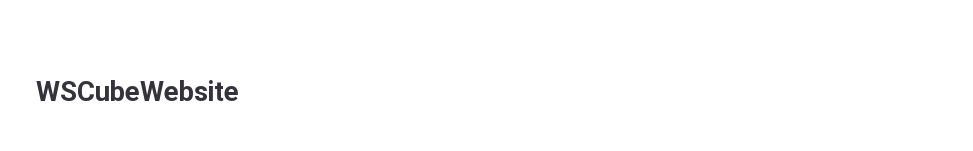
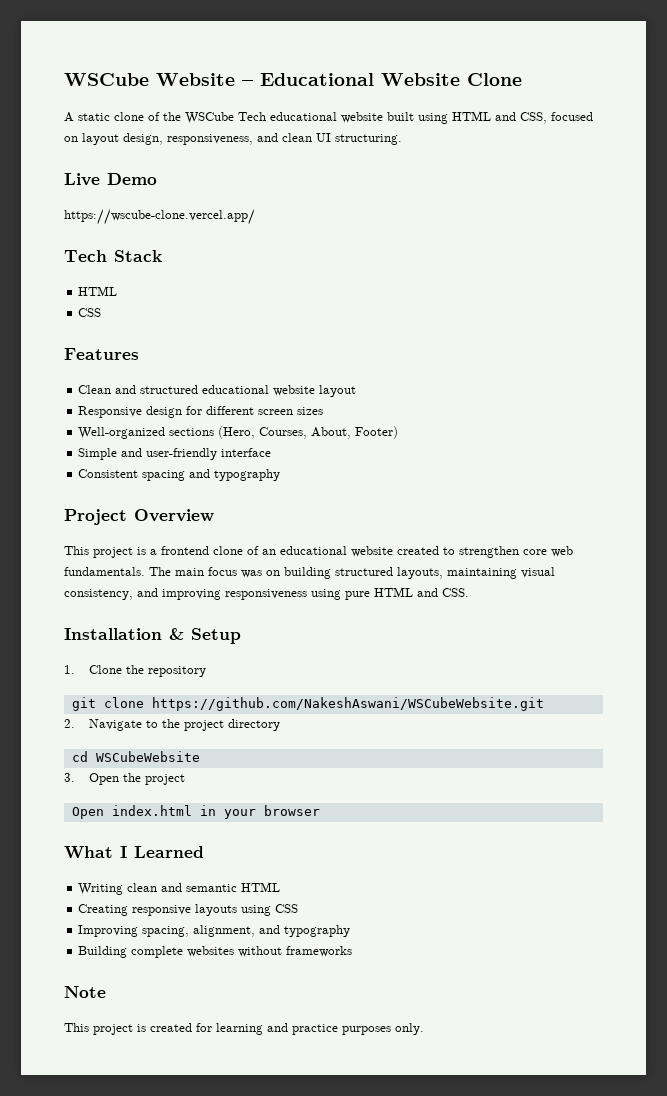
[36,80,239,101] WSCubeWebsite -> [64,73,522,86] [64,111,593,124] [64,133,402,145] [64,173,157,186] [64,209,255,225] [64,250,162,262] [78,286,118,296] [78,308,102,317] [64,348,139,360] [78,385,357,397] [78,406,324,418] [78,426,399,439] [78,448,272,460] [78,469,281,481] [64,509,214,525] [64,546,573,558] [64,567,555,579] [64,587,469,600] [64,628,241,644] [64,665,207,677] [71,697,544,711] [64,719,281,731] [71,751,200,762] [64,773,186,785] [71,805,320,819] [64,846,204,859] [78,882,281,895] [78,904,299,916] [78,925,351,937] [78,946,353,958] [64,986,106,998] [64,1023,424,1035] WSCube Website – Educational Website Clone // A static clone of the WSCube Tech educational website built using HTML and CSS, focused on layout design, responsiveness, and clean UI structuring. // Live Demo // https://wscube-clone.vercel.app/ // Tech Stack // HTML // CSS // Features // Clean and structured educational website layout // Responsive design for different screen sizes // Well-organized sections (Hero, Courses, About, Footer) // Simple and user-friendly interface // Consistent spacing and typography // Project Overview // This project is a frontend clone of an educational website created to strengthen core web fundamentals. The main focus was on building structured layouts, maintaining visual consistency, and improving responsiveness using pure HTML and CSS. // Installation & Setup // 1. Clone the repository // git clone https://github.com/NakeshAswani/WSCubeWebsite.git // 2. Navigate to the project directory // cd WSCubeWebsite // 3. Open the project // Open index.html in your browser // What I Learned // Writing clean and semantic HTML // Creating responsive layouts using CSS // Improving spacing, alignment, and typography // Building complete websites without frameworks // Note // This project is created for learning and practice purposes only.

